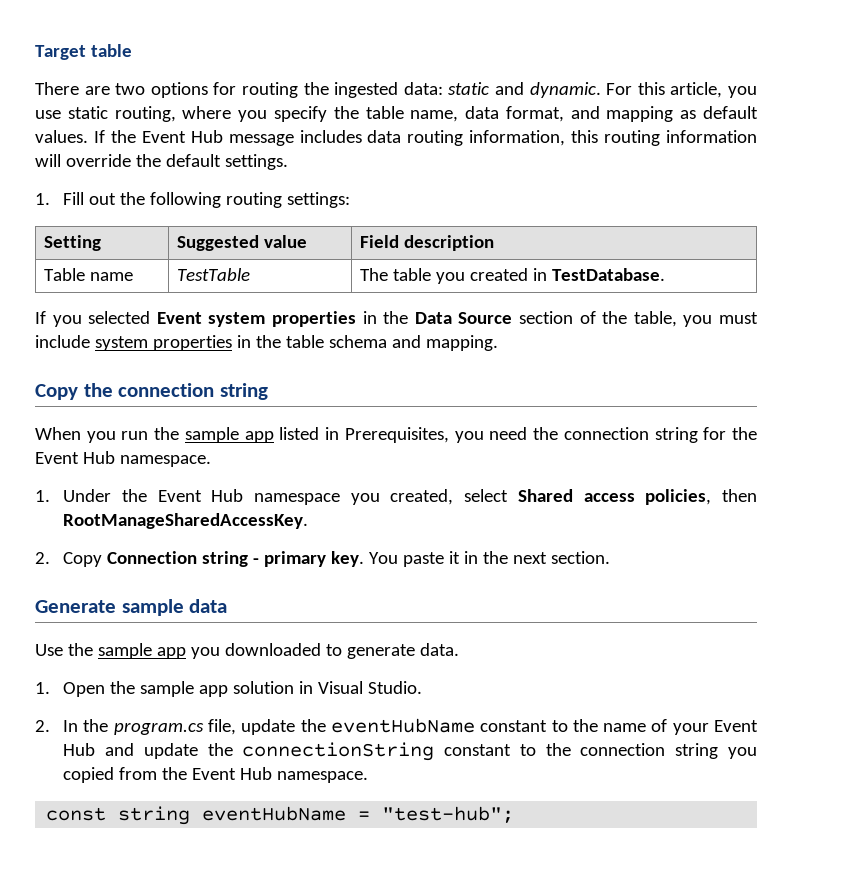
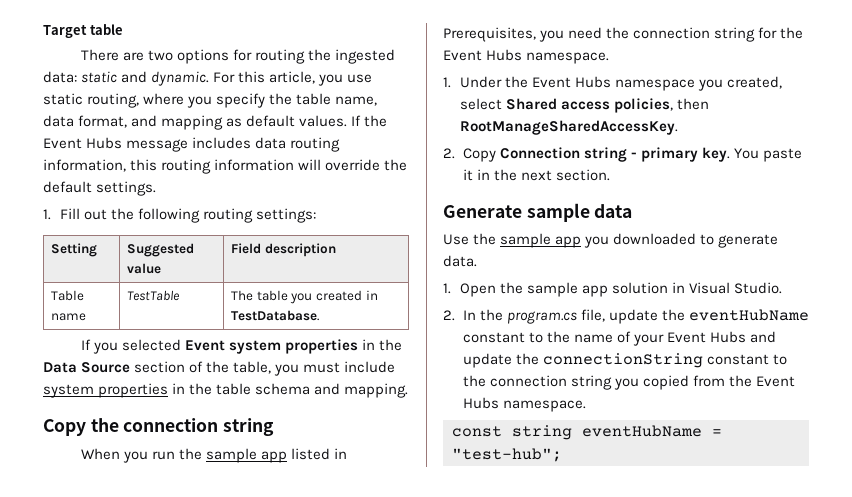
[190,130,223,143] Hub -> [86,137,123,149] Hubs
[82,451,115,464] Hub -> [486,49,523,61] Hubs
[211,489,244,502] Hub -> [574,76,611,88] Hubs
[63,743,96,756] Hub -> [709,331,746,343] Hubs
[240,767,273,780] Hub -> [462,397,499,409] Hubs

